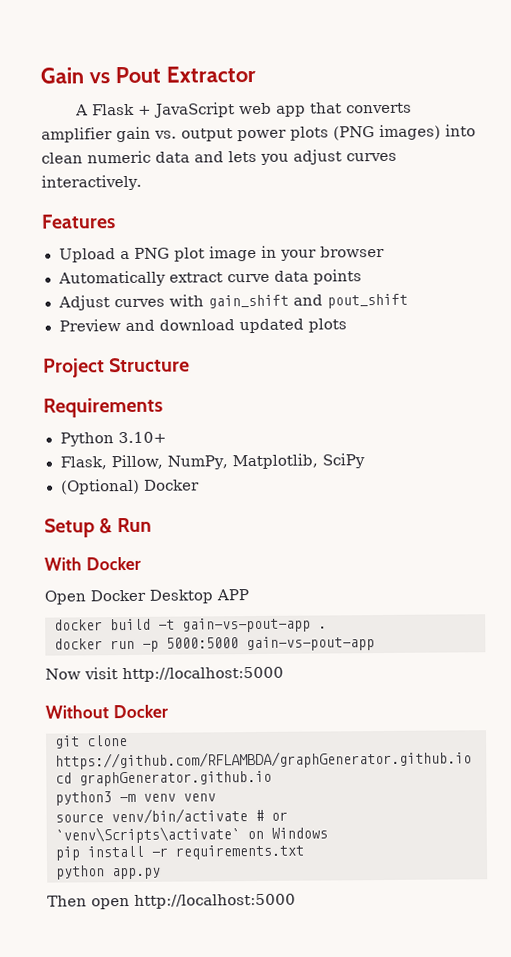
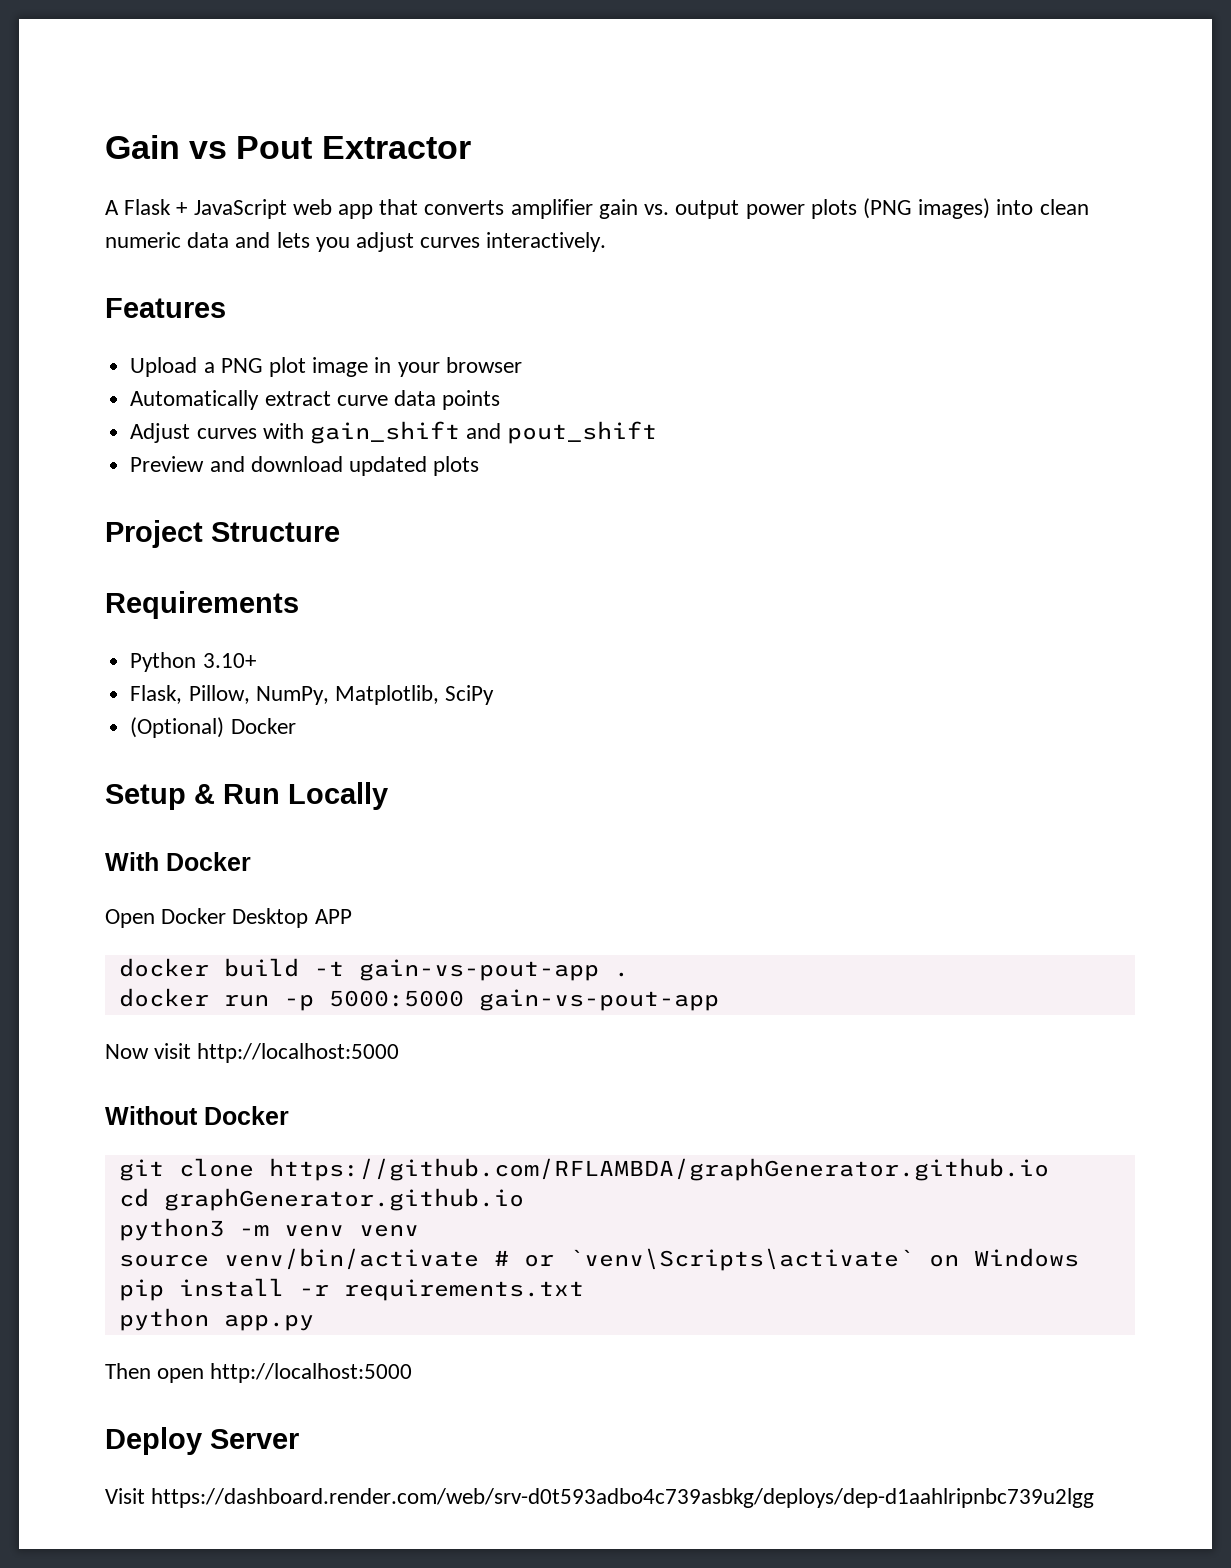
(152, 525) none -> [288,782,388,810] Locally
(296, 901) none -> [105,1427,299,1455] [105,1488,1095,1508] // Deploy Server // Visit https://dashboard.render.com/web/srv-d0t593adbo4c739asbkg/deploys/dep-d1aahlripnbc739u2lgg

